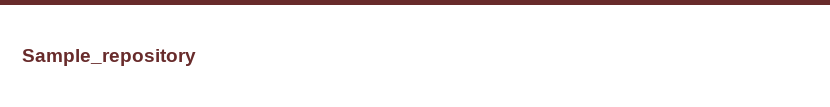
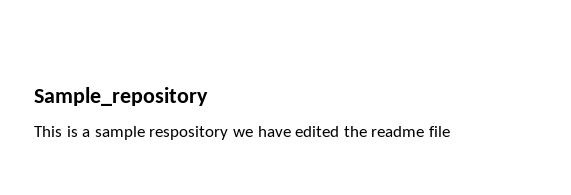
(196, 57) none -> [34,126,450,140] // This is a sample respository we have edited the readme file

